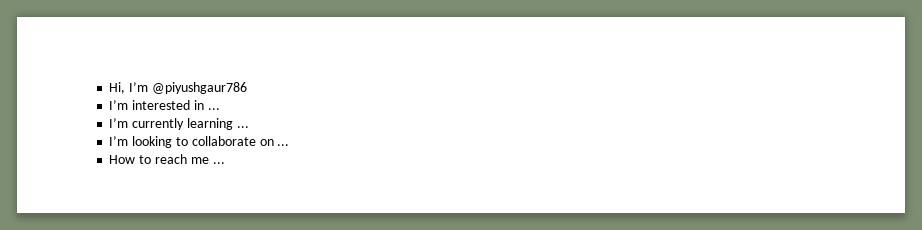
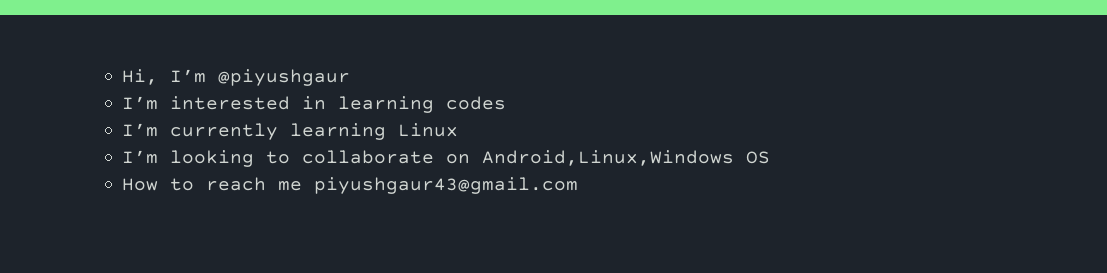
[151,82,247,94] @piyushgaur786 -> [218,69,351,86] @piyushgaur
[207,108,220,110] ... -> [338,96,507,113] learning codes
[236,126,249,128] ... -> [398,123,459,137] Linux
[277,144,290,146] ... -> [482,150,771,166] Android,Linux,Windows OS
[212,162,225,164] ... -> [314,177,579,194] piyushgaur43@gmail.com

